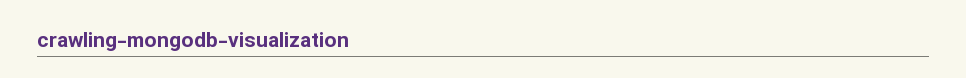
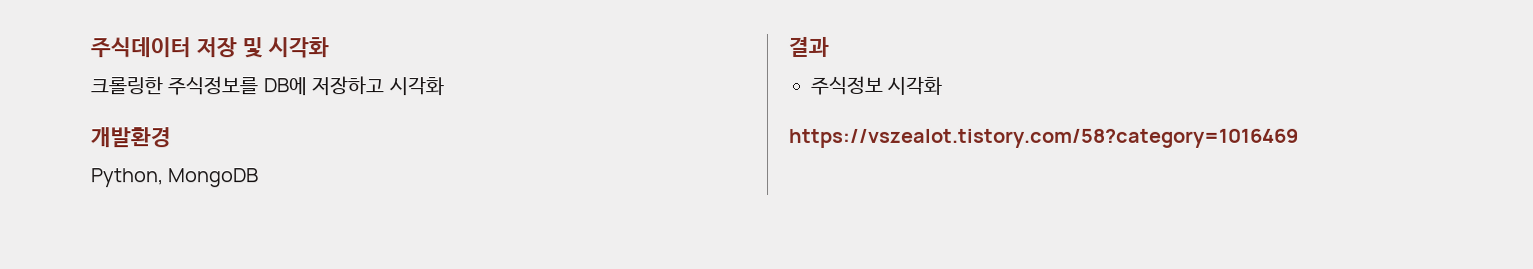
[37,32,349,51] crawling-mongodb-visualization -> [90,37,329,59] [90,76,444,96] [90,127,172,148] [91,168,260,188] [788,36,829,57] [810,75,943,95] [788,128,1299,148] 주식데이터 저장 및 시각화 // 크롤링한 주식정보를 DB에 저장하고 시각화 // 개발환경 // Python, MongoDB // 결과 // 주식정보 시각화 // https://vszealot.tistory.com/58?category=1016469

